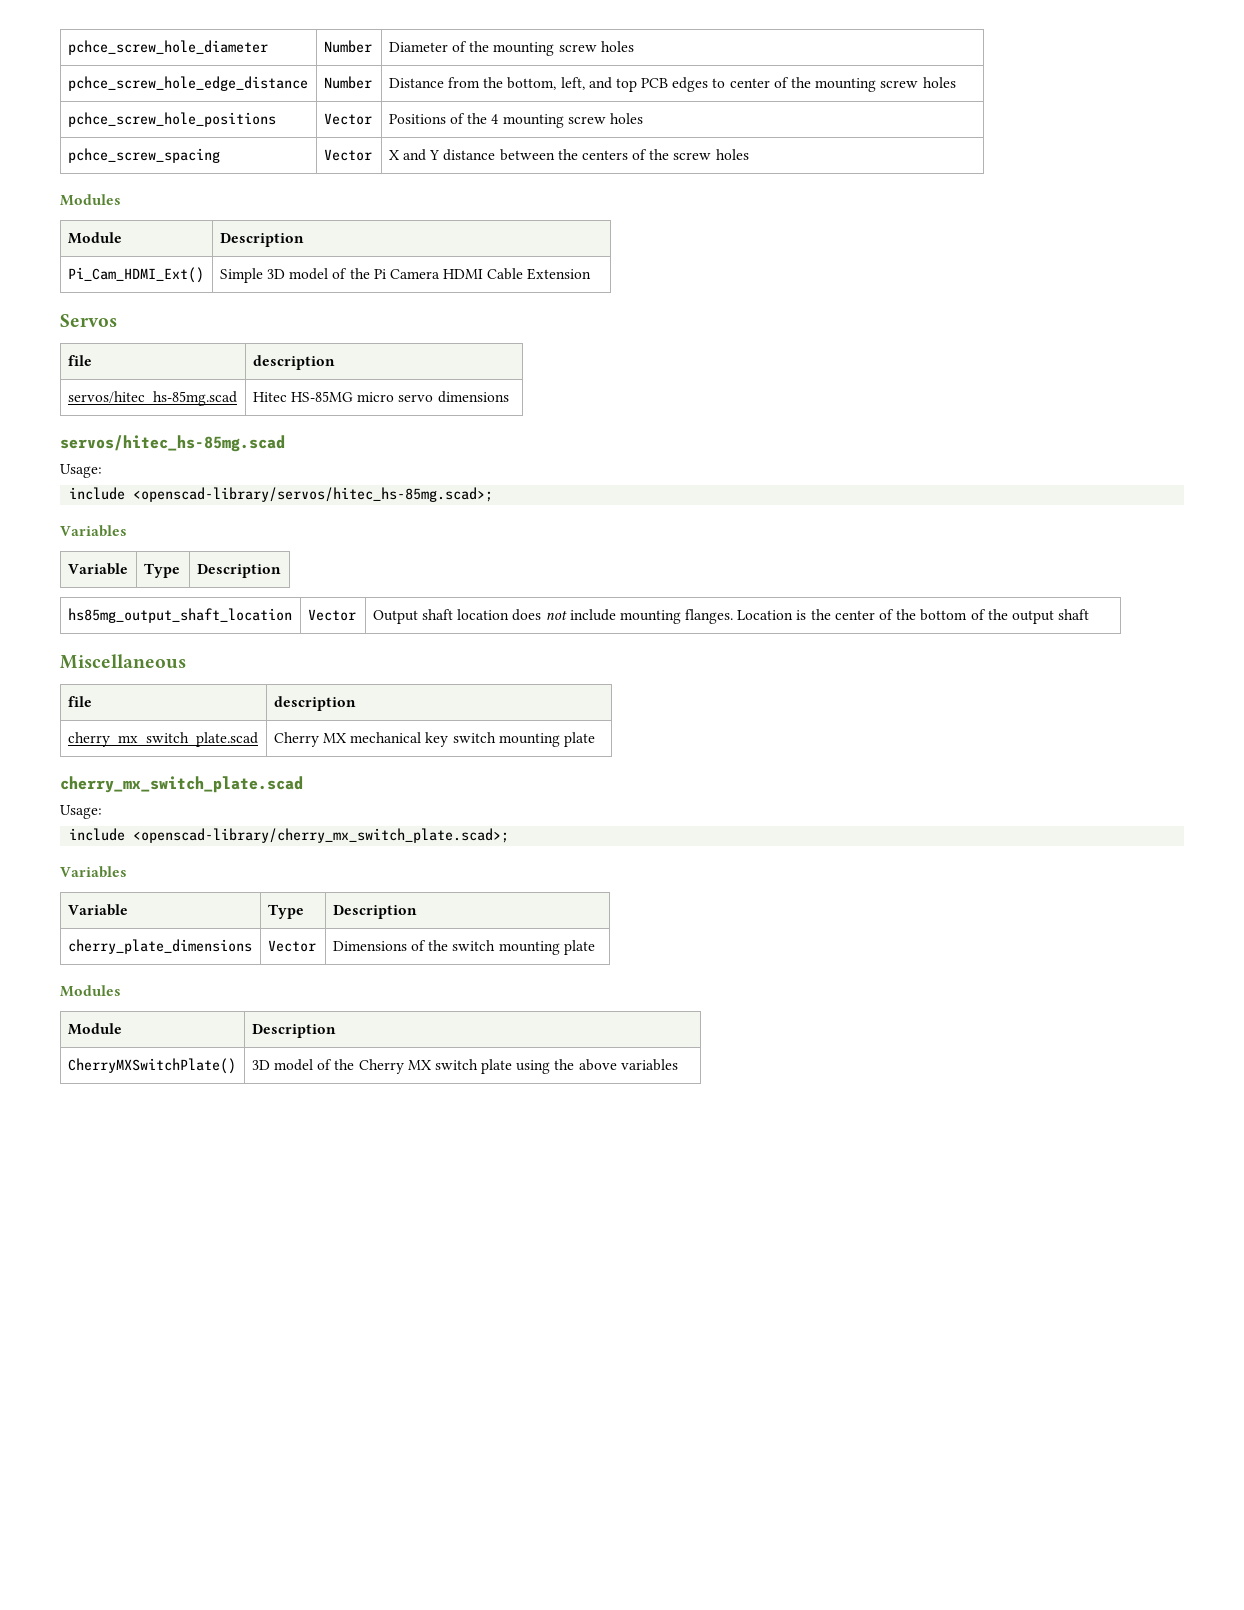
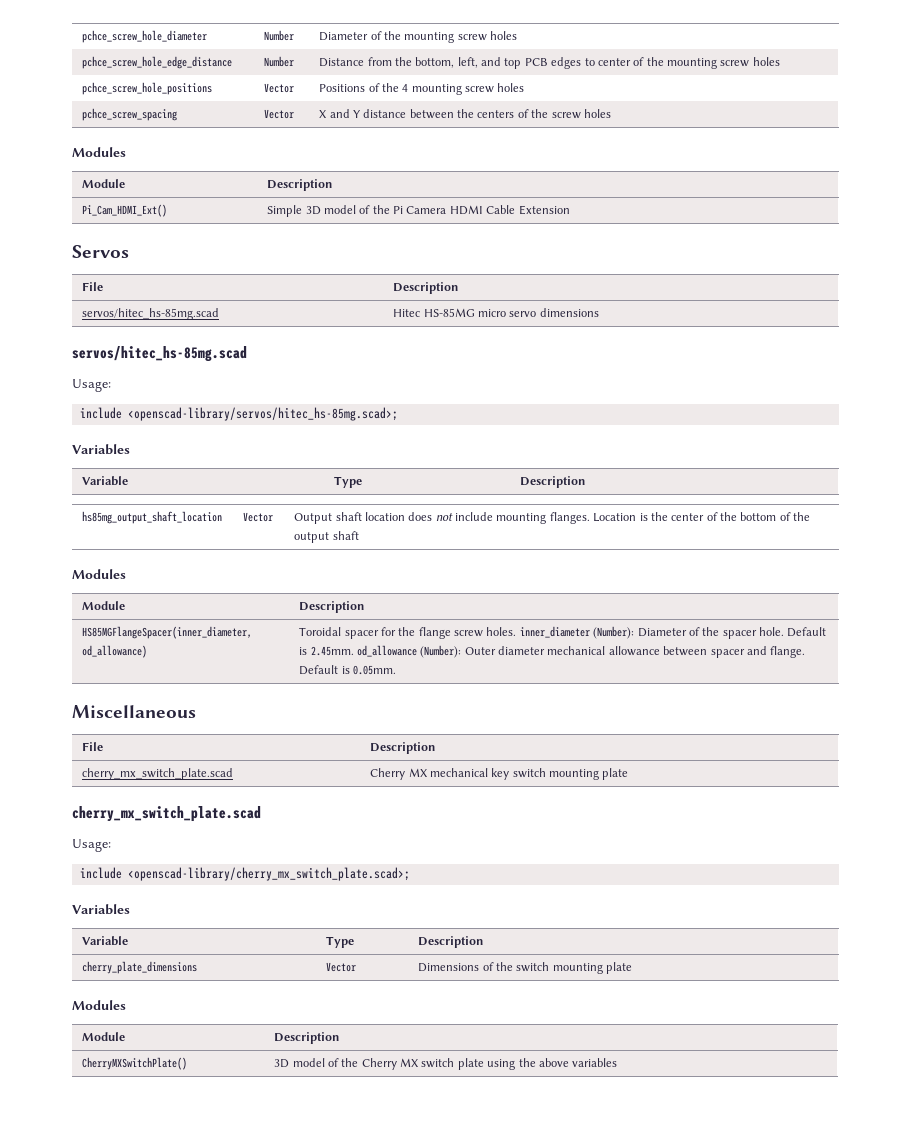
[67,355,92,366] [252,355,335,370] file | description -> [82,282,104,291] [393,282,460,294] File | Description
(1090, 614) none -> [72,569,126,579] [82,601,126,610] [299,601,366,613] [82,626,253,639] [82,645,148,658] [299,626,827,639] [299,645,806,658] [299,665,396,675] // Modules // Module | Description // HS85MGFlangeSpacer(inner_diameter, od_allowance) | Toroidal spacer for the flange screw holes. inner_diameter (Number): Diameter of the spacer hole. Default is 2.45mm. od_allowance (Number): Outer diameter mechanical allowance between spacer and flange. Default is 0.05mm.
[67,696,92,707] [273,696,356,711] file | description -> [82,742,104,751] [370,742,437,754] File | Description

